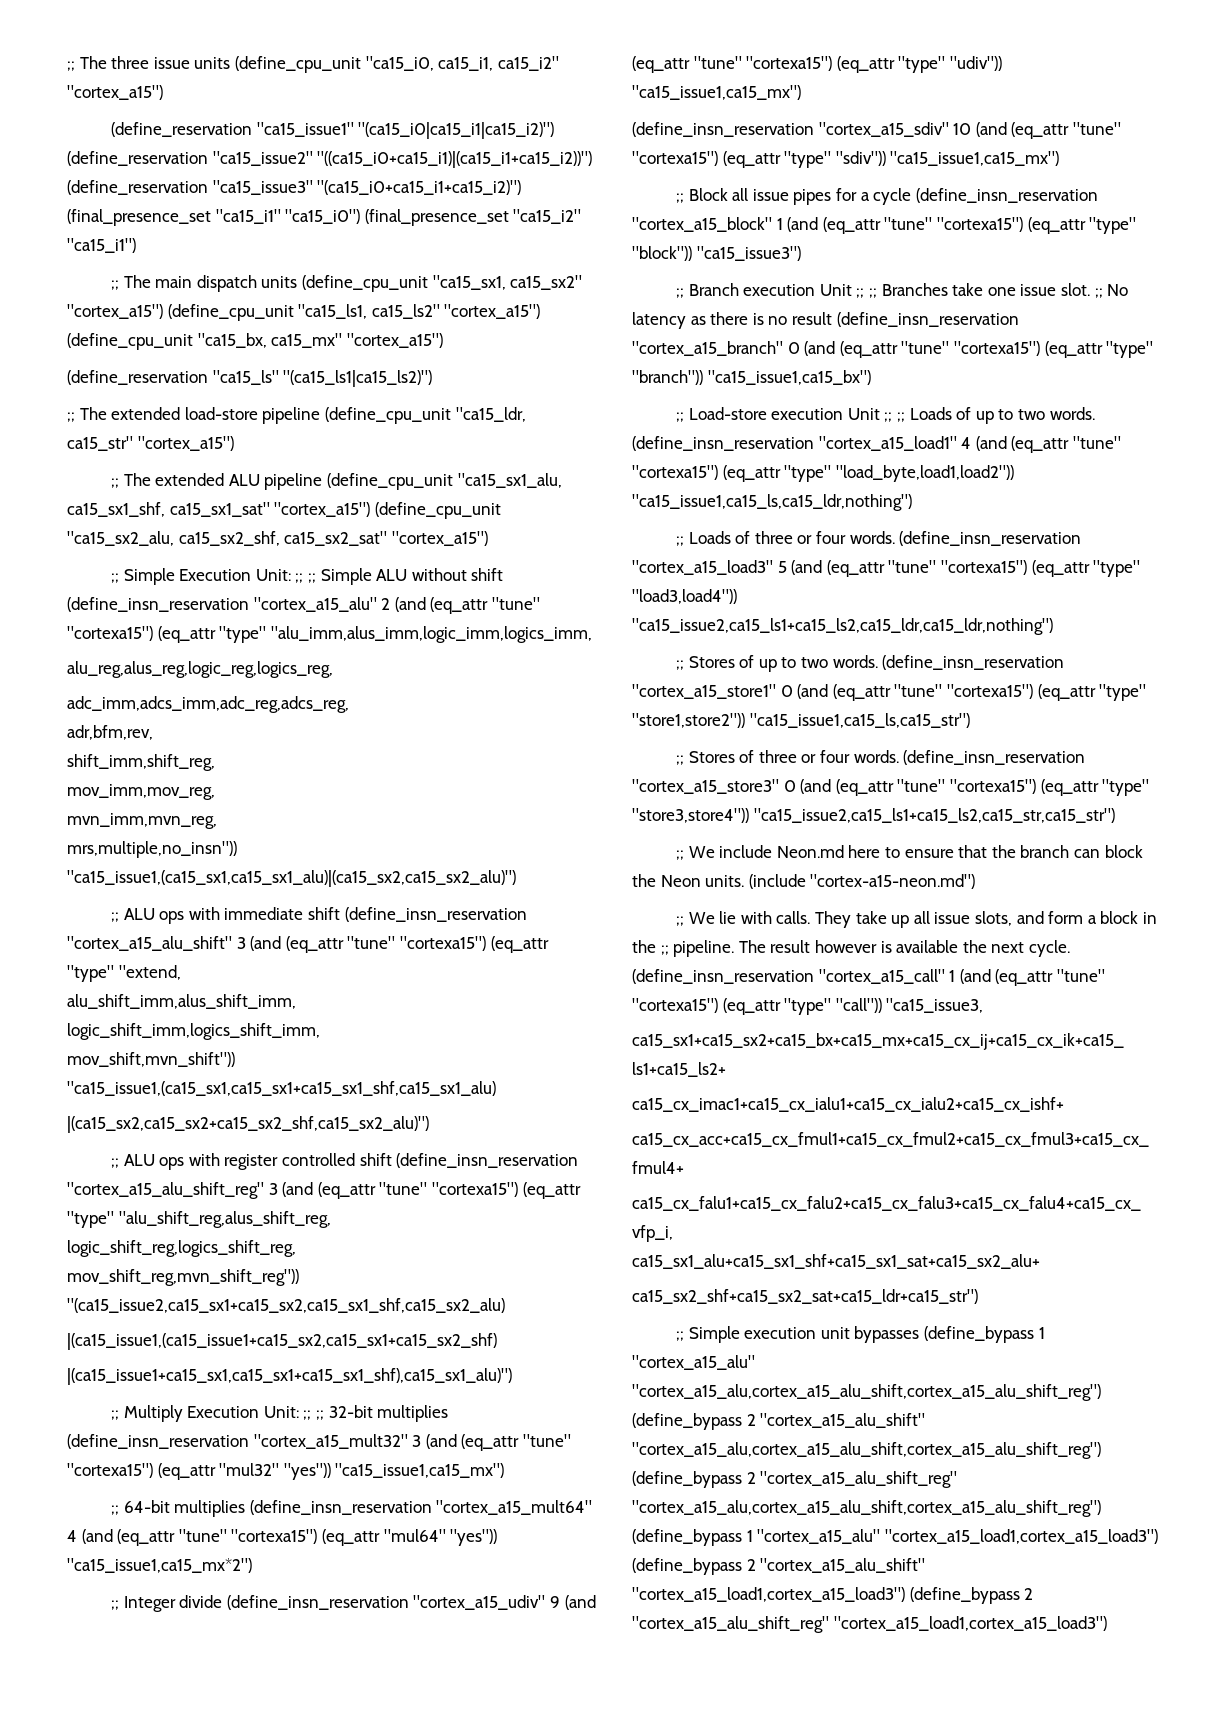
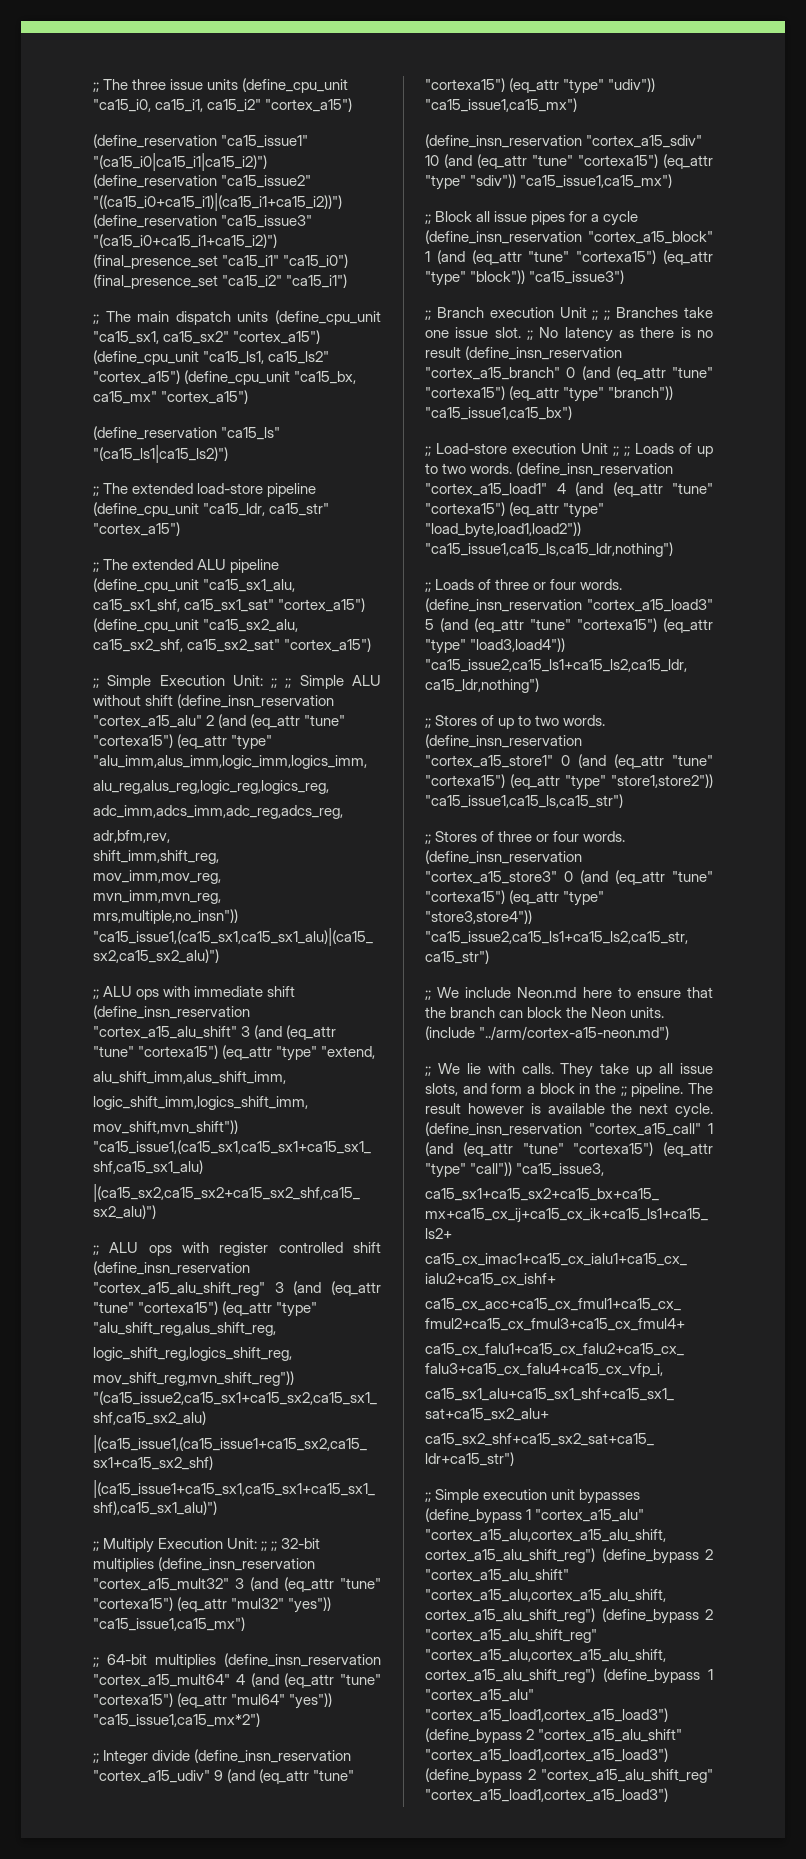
[810,874,976,889] "cortex-a15-neon.md") -> [479,1026,670,1040] "../arm/cortex-a15-neon.md")

